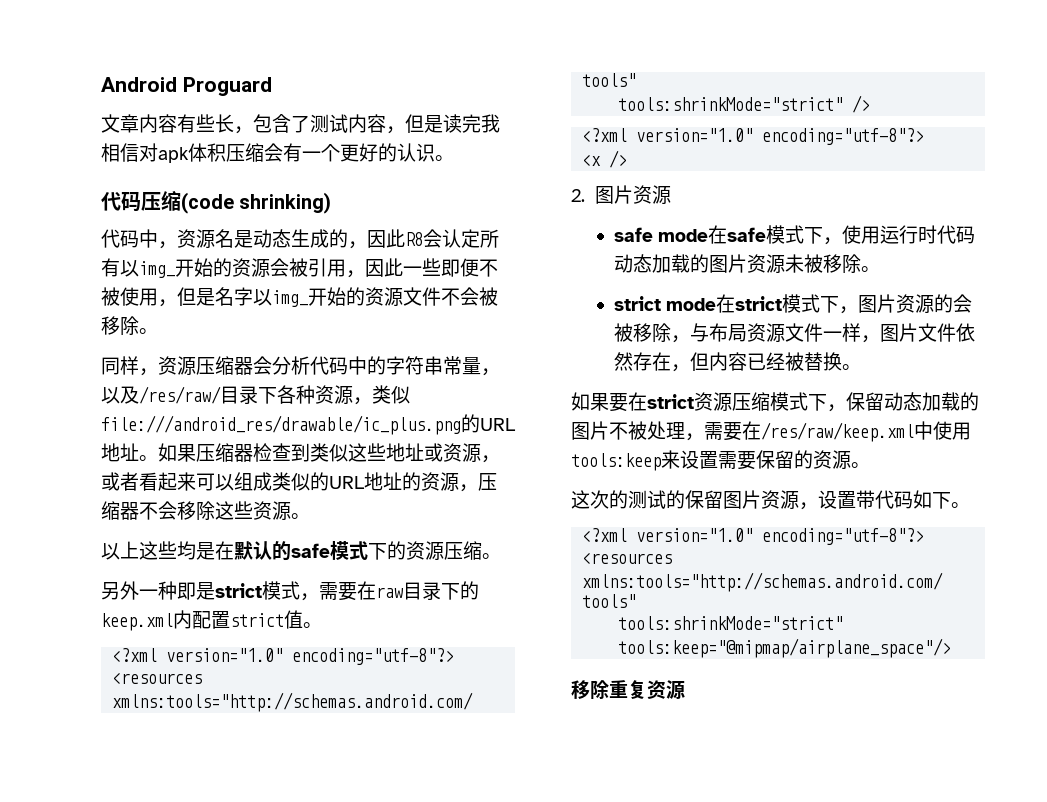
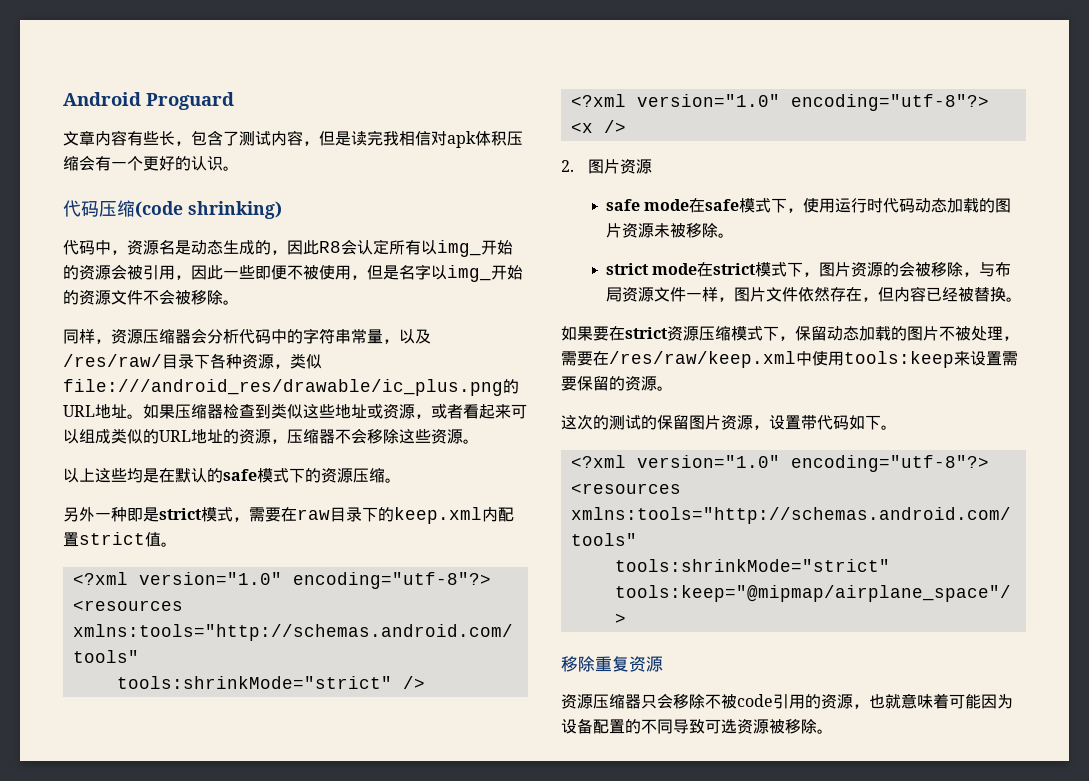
(685, 689) none -> [561,693,1013,709] [561,718,833,734] // 资源压缩器只会移除不被code引用的资源，也就意味着可能因为设备配置的不同导致可选资源被移除。

